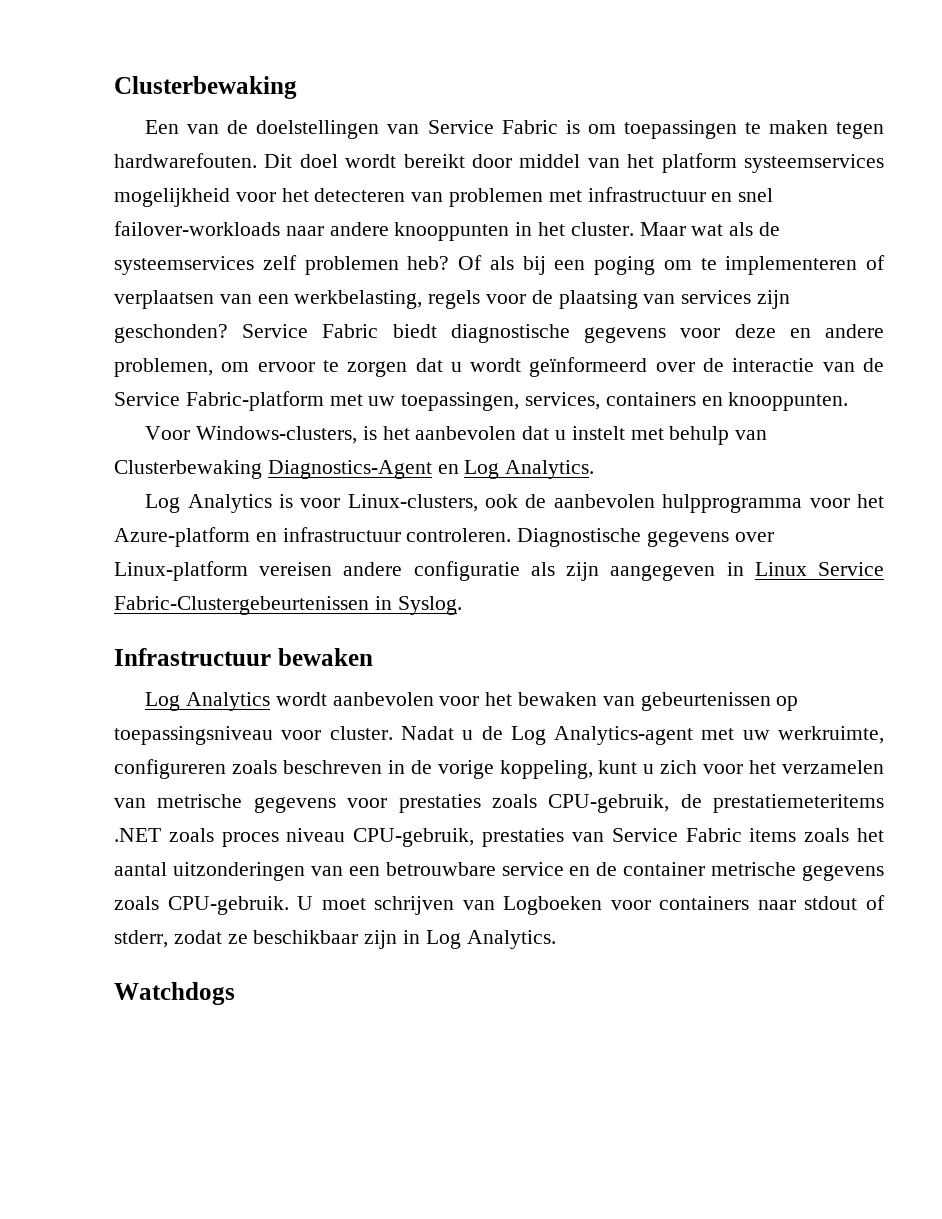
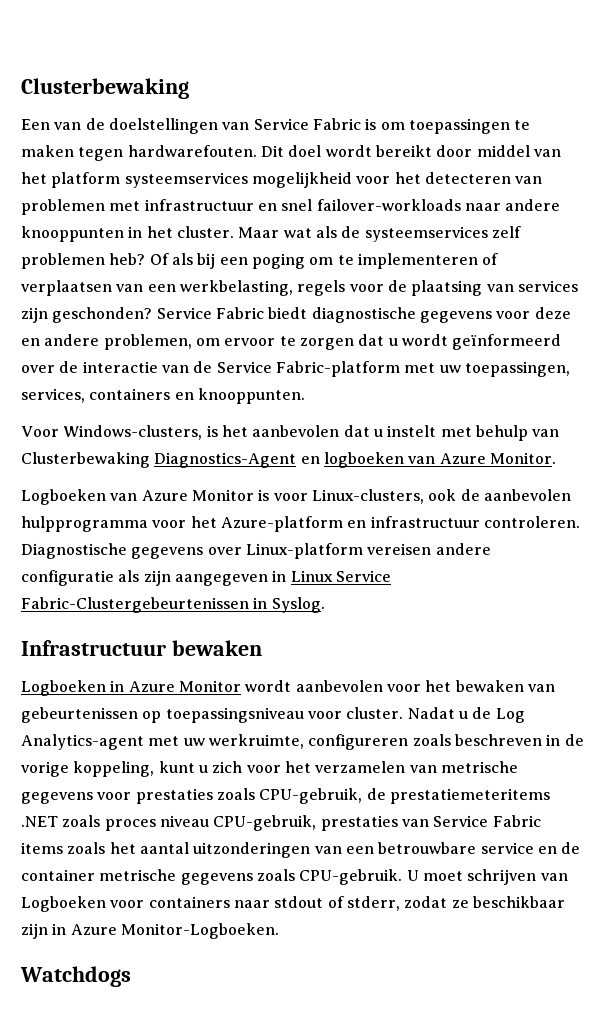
[464,460,595,479] [145,494,272,513] Log Analytics. // Log Analytics -> [323,452,556,468] [21,489,254,505] logboeken van Azure Monitor. // Logboeken van Azure Monitor
[145,692,270,711] Log Analytics -> [21,680,241,696] Logboeken in Azure Monitor
[425,930,556,949] Log Analytics. -> [70,923,279,939] Azure Monitor-Logboeken.

